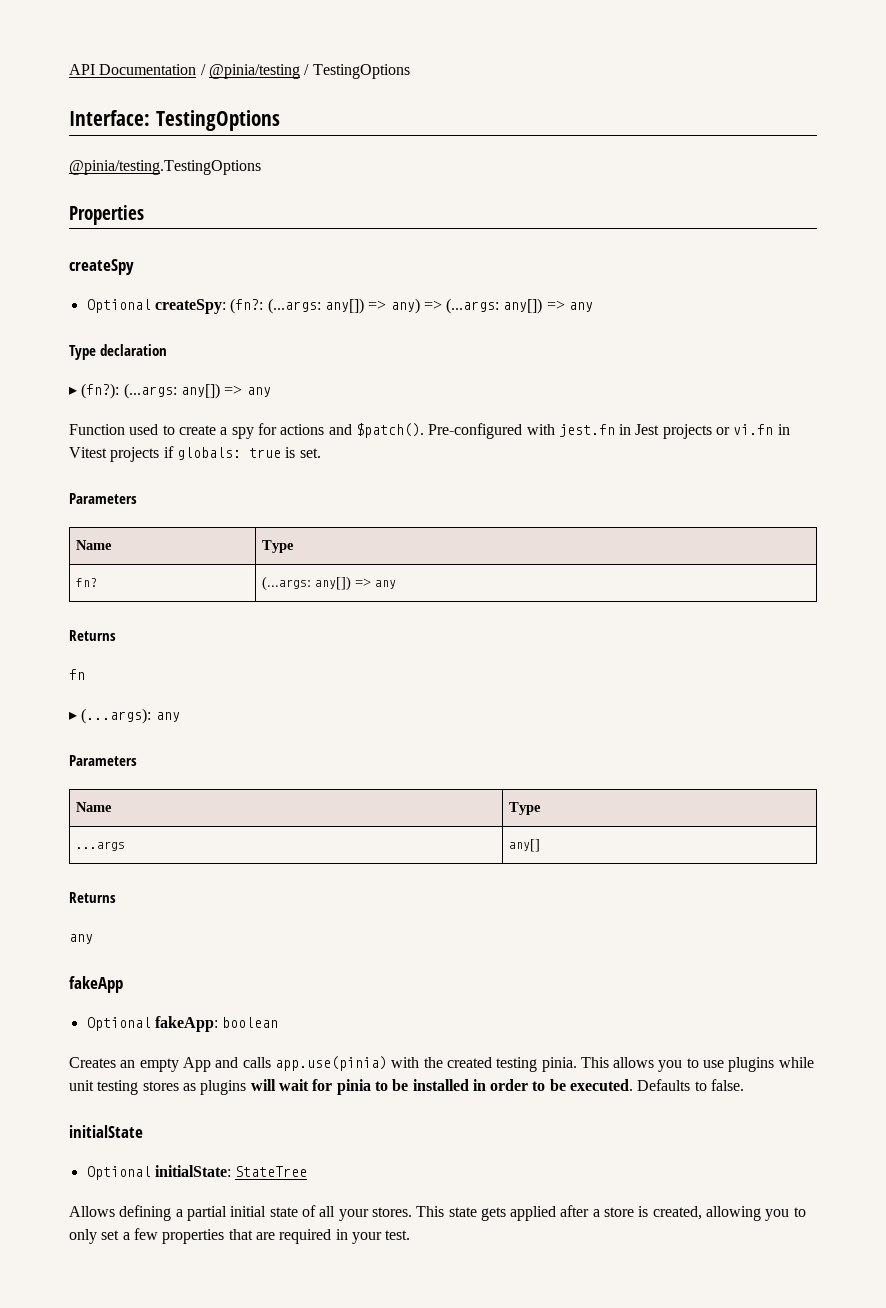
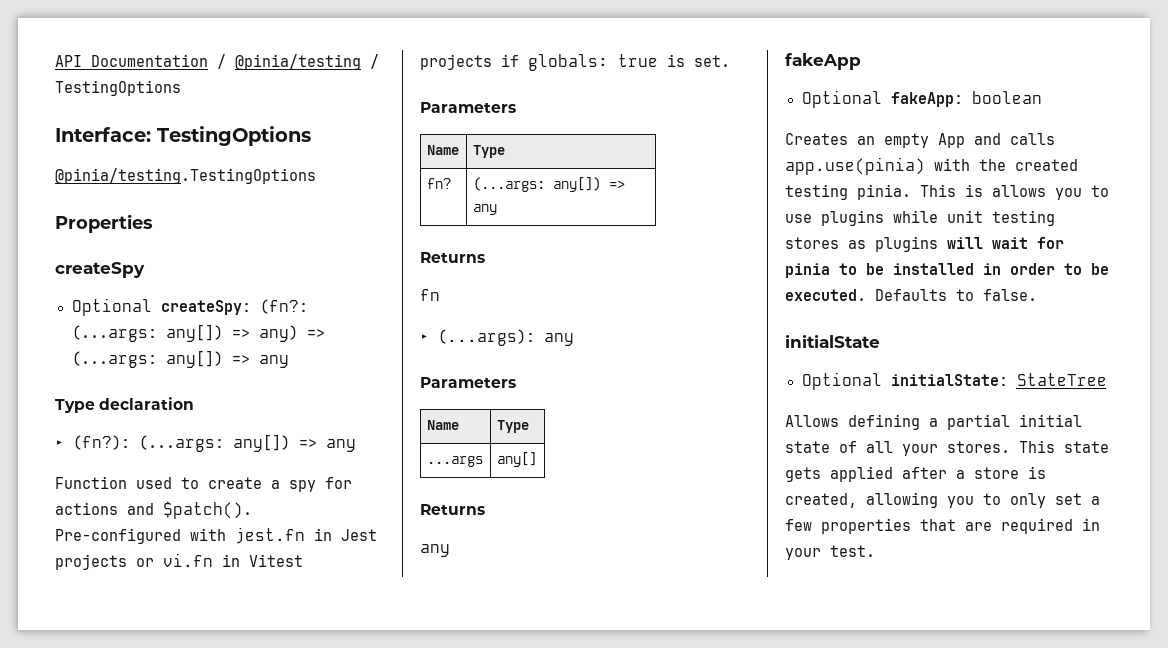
(609, 1062) none -> [965,184,983,197] is

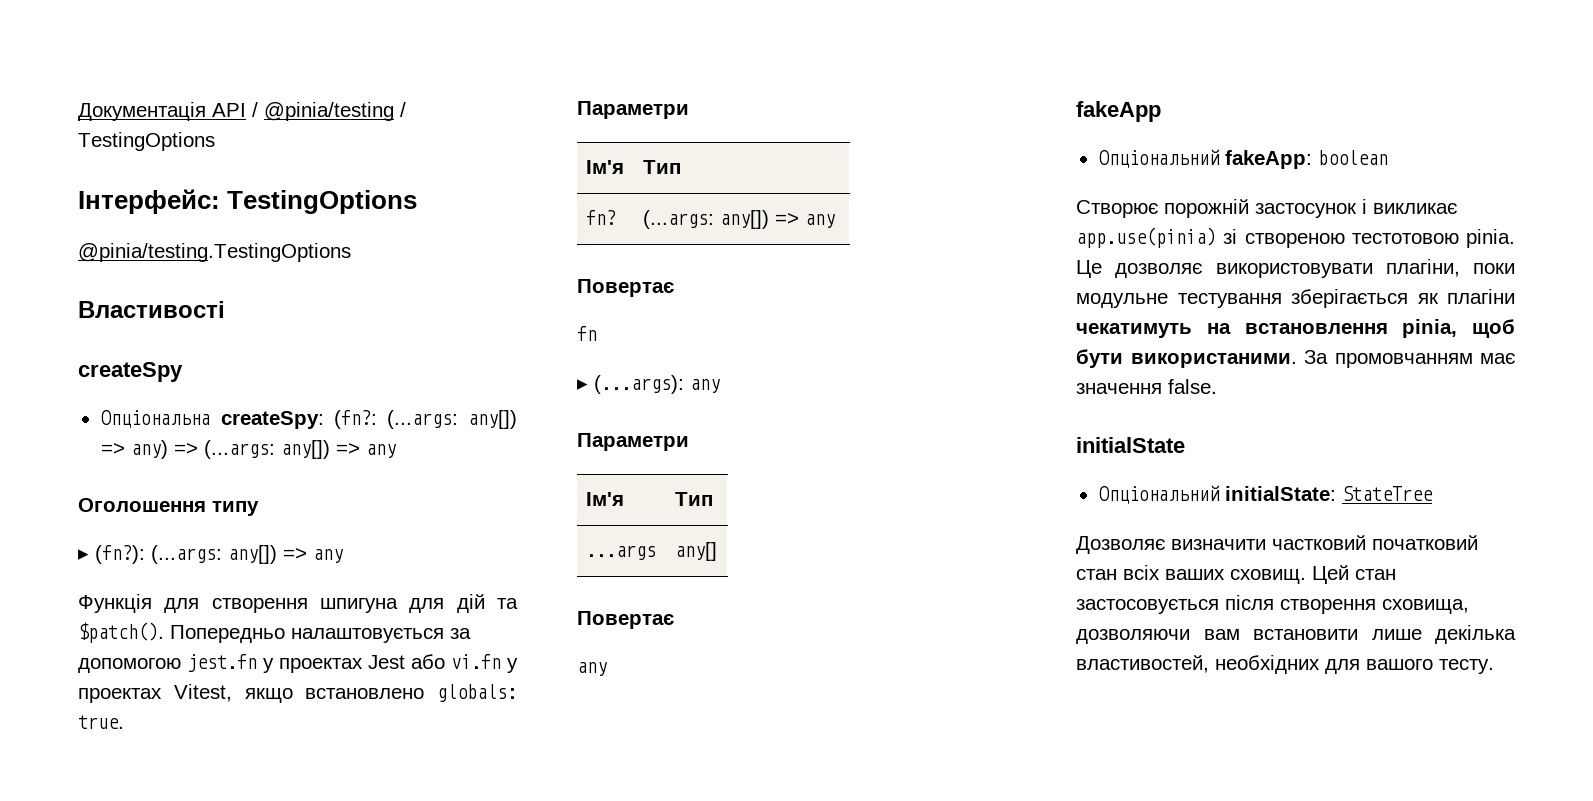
[55,54,208,67] API Documentation -> [78,102,246,121] Документація API
[55,127,151,142] Interface: -> [78,189,220,214] Інтерфейс:
[55,214,153,233] Properties -> [78,301,225,318] Властивості
[71,298,152,316] Optional -> [100,410,211,428] Опціональна
[55,397,195,413] Type declaration -> [78,498,259,516] Оголошення типу
[55,476,352,492] [55,501,252,519] [55,527,377,544] [55,553,303,570] [420,54,730,71] [420,102,516,113] [426,145,459,155] [472,145,505,158] Function used to create a spy for actions and $patch(). Pre-configured with jest.fn in Jest projects or vi.fn in Vitest projects if globals: true is set. // Parameters // Name | Type -> [78,594,518,613] [78,622,471,643] [78,654,518,673] [78,684,517,703] [78,715,124,729] [577,101,689,119] [586,160,625,174] [643,160,682,174] Функція для створення шпигуна для дій та $patch(). Попередньо налаштовується за допомогою jest.fn у проектах Jest або vi.fn у проектах Vitest, якщо встановлено globals: true. // Параметри // Ім'я | Тип
[420,252,485,263] Returns -> [577,279,674,297] Повертає
[420,377,516,388] [426,420,459,430] [496,420,529,433] Parameters // Name | Type -> [577,433,689,451] [586,492,625,506] [675,492,714,506] Параметри // Ім'я | Тип
[420,504,485,515] Returns -> [577,611,674,629] Повертає
[801,90,882,108] Optional -> [1098,149,1220,168] Опціональний
[785,133,1055,148] [785,157,1078,175] [785,184,1109,200] [785,210,1055,226] [785,236,1064,252] [785,263,1109,278] [785,289,974,301] Creates an empty App and calls app.use(pinia) with the created testing pinia. This is allows you to use plugins while unit testing stores as plugins will wait for pinia to be installed in order to be executed. Defaults to -> [1076,199,1457,218] [1076,227,1515,248] [1076,259,1515,278] [1076,289,1515,308] [1076,319,1515,338] [1076,349,1515,368] [1076,383,1162,394] Створює порожній застосунок і викликає app.use(pinia) зі створеною тестотовою pinia. Це дозволяє використовувати плагіни, поки модульне тестування зберігається як плагіни чекатимуть на встановлення pinia, щоб бути використаними. За промовчанням має значення
[801,372,882,390] Optional -> [1098,485,1220,504] Опціональний
[785,414,1082,430] [785,440,1109,456] [785,466,1046,482] [785,492,1100,508] [785,518,1100,534] [785,545,875,560] Allows defining a partial initial state of all your stores. This state gets applied after a store is created, allowing you to only set a few properties that are required in your test. -> [1076,535,1478,554] [1076,565,1396,584] [1076,595,1469,614] [1076,625,1516,644] [1076,655,1494,674] Дозволяє визначити частковий початковий стан всіх ваших сховищ. Цей стан застосовується після створення сховища, дозволяючи вам встановити лише декілька властивостей, необхідних для вашого тесту.

